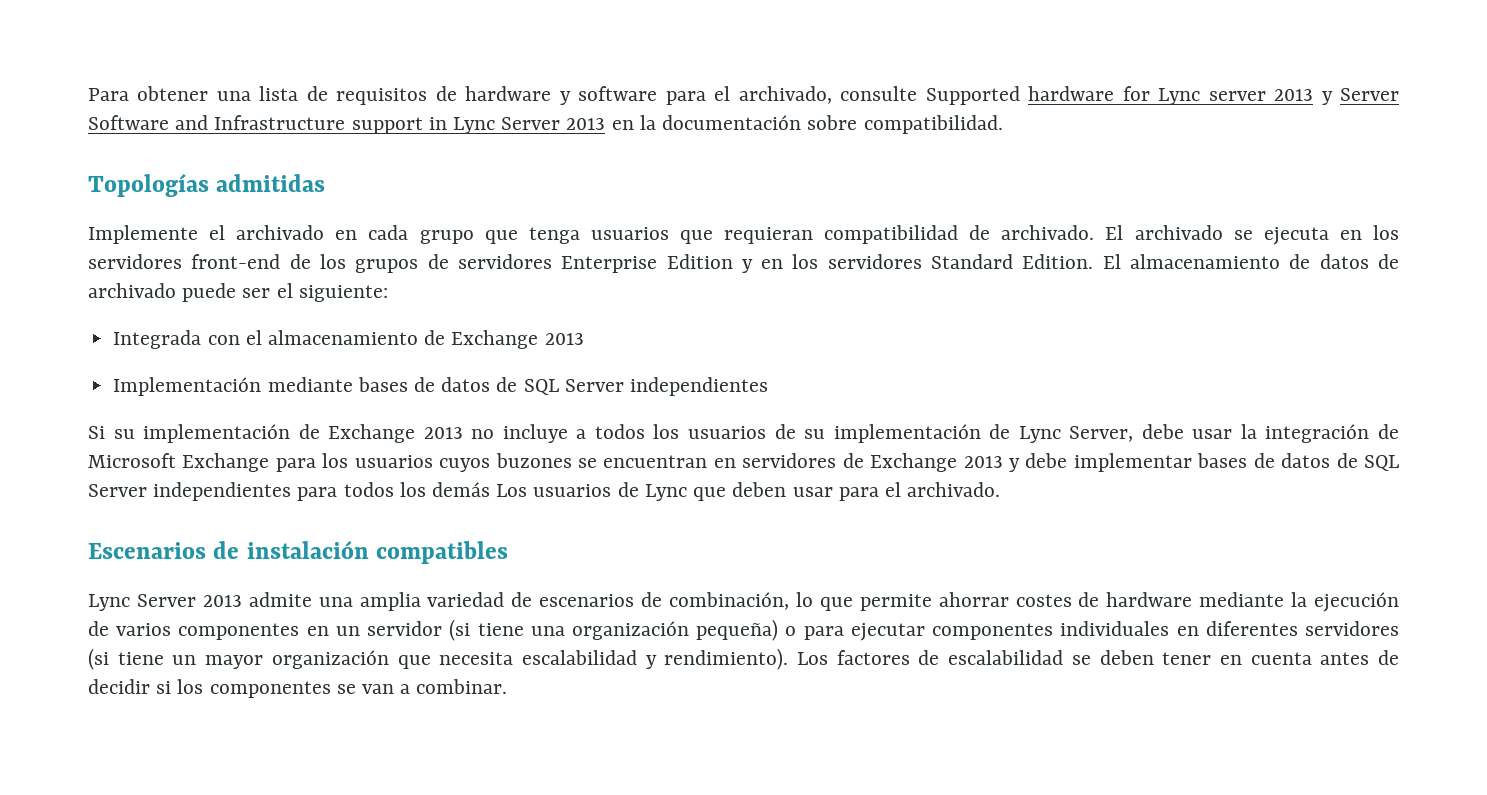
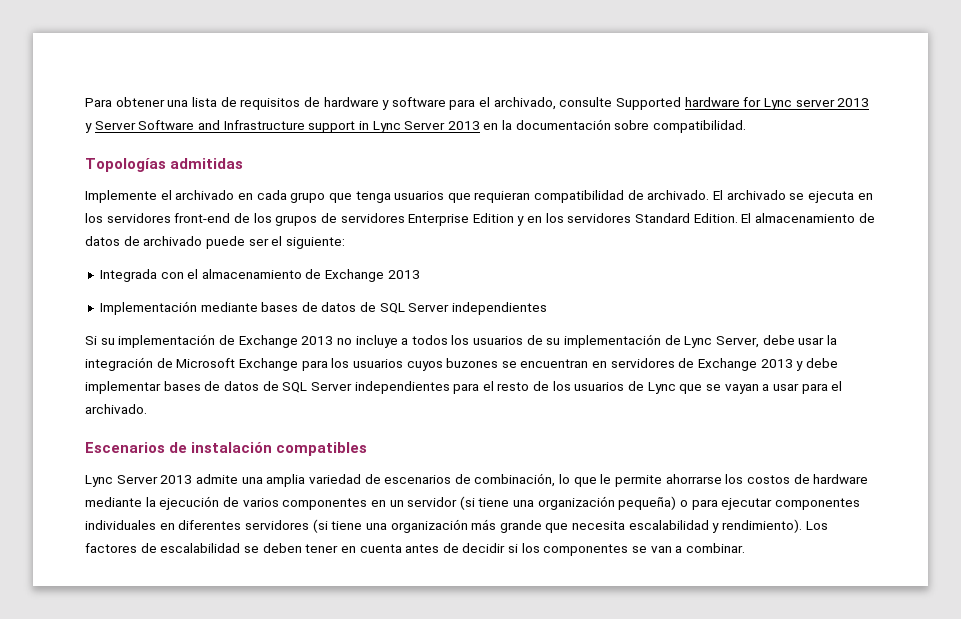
[343,482,528,497] todos los demás Los -> [482,381,571,391] el resto de los
[732,482,787,497] deben -> [705,384,770,394] se vayan a
[859,592,1072,611] permite ahorrar costes -> [600,474,790,487] le permite ahorrarse los costos
[172,650,389,669] un mayor organización -> [365,519,542,533] una organización más grande

